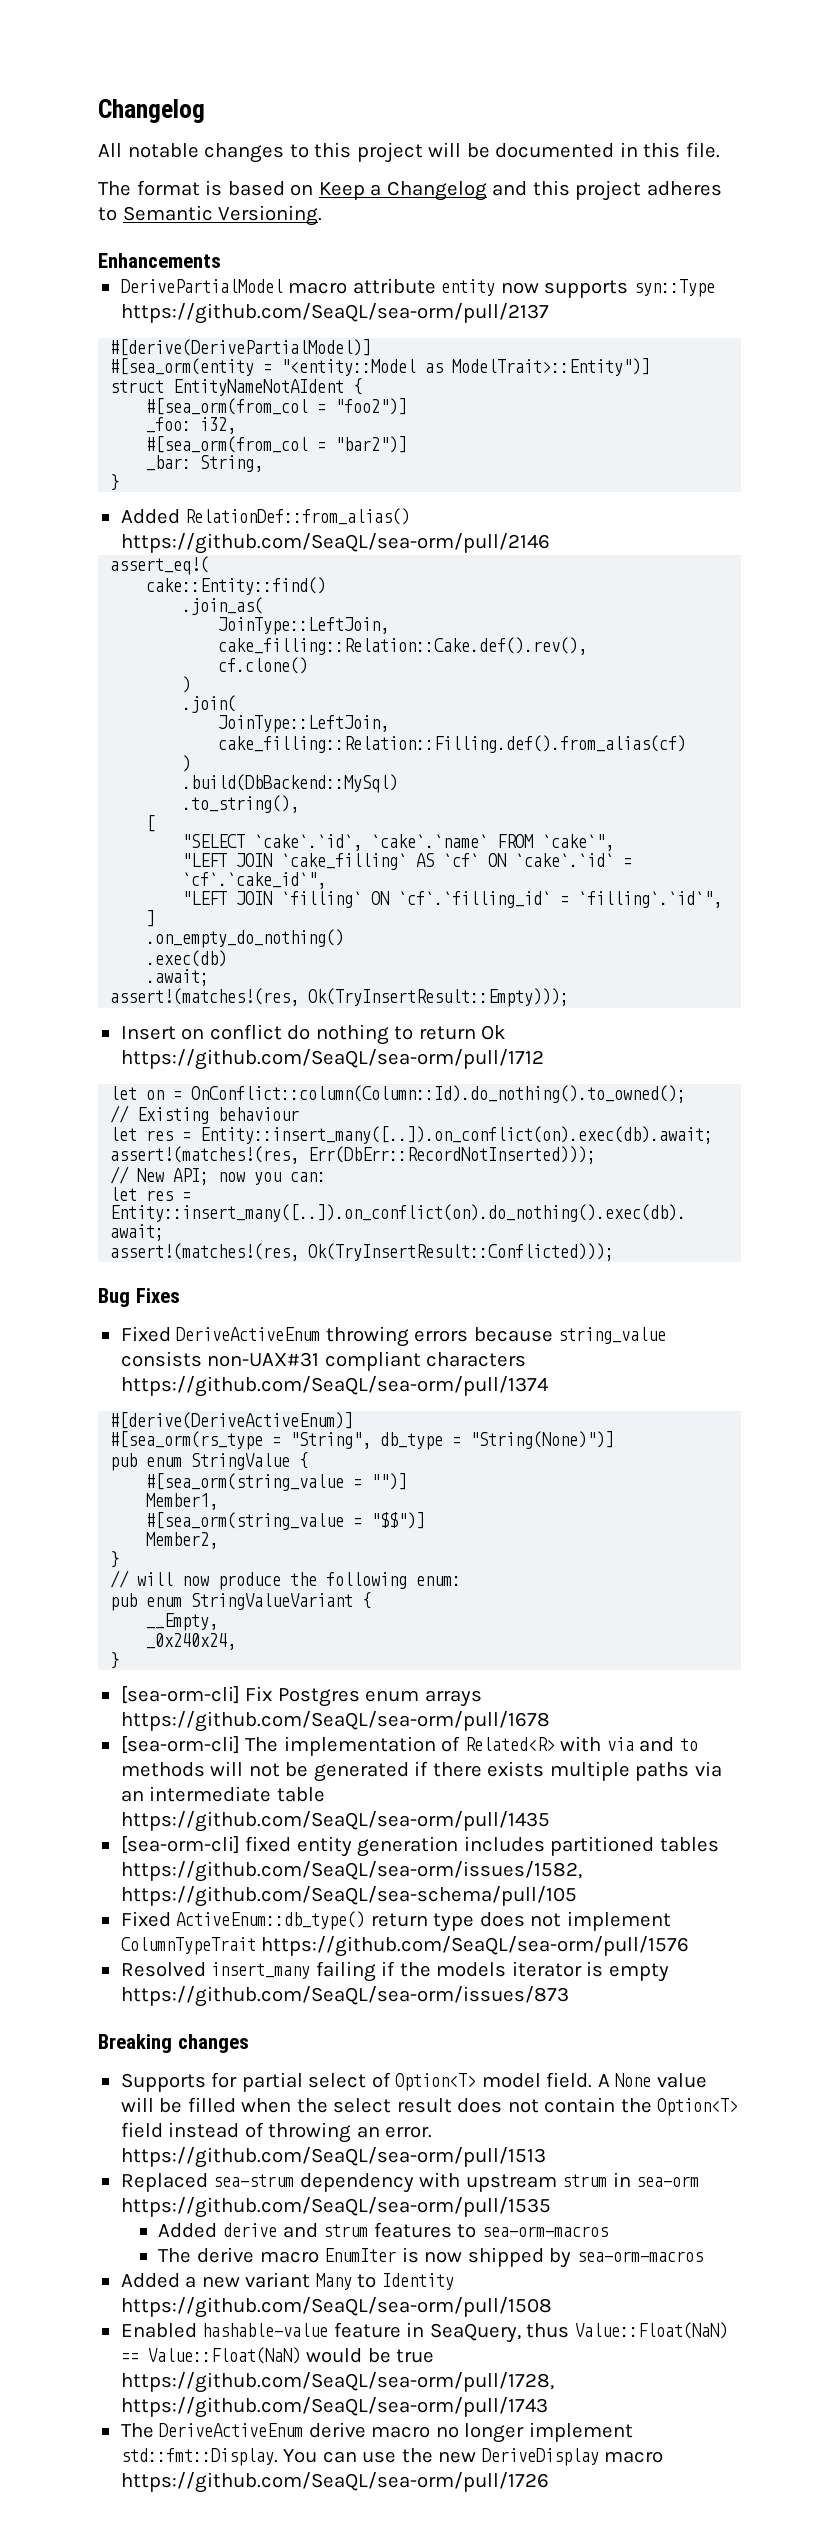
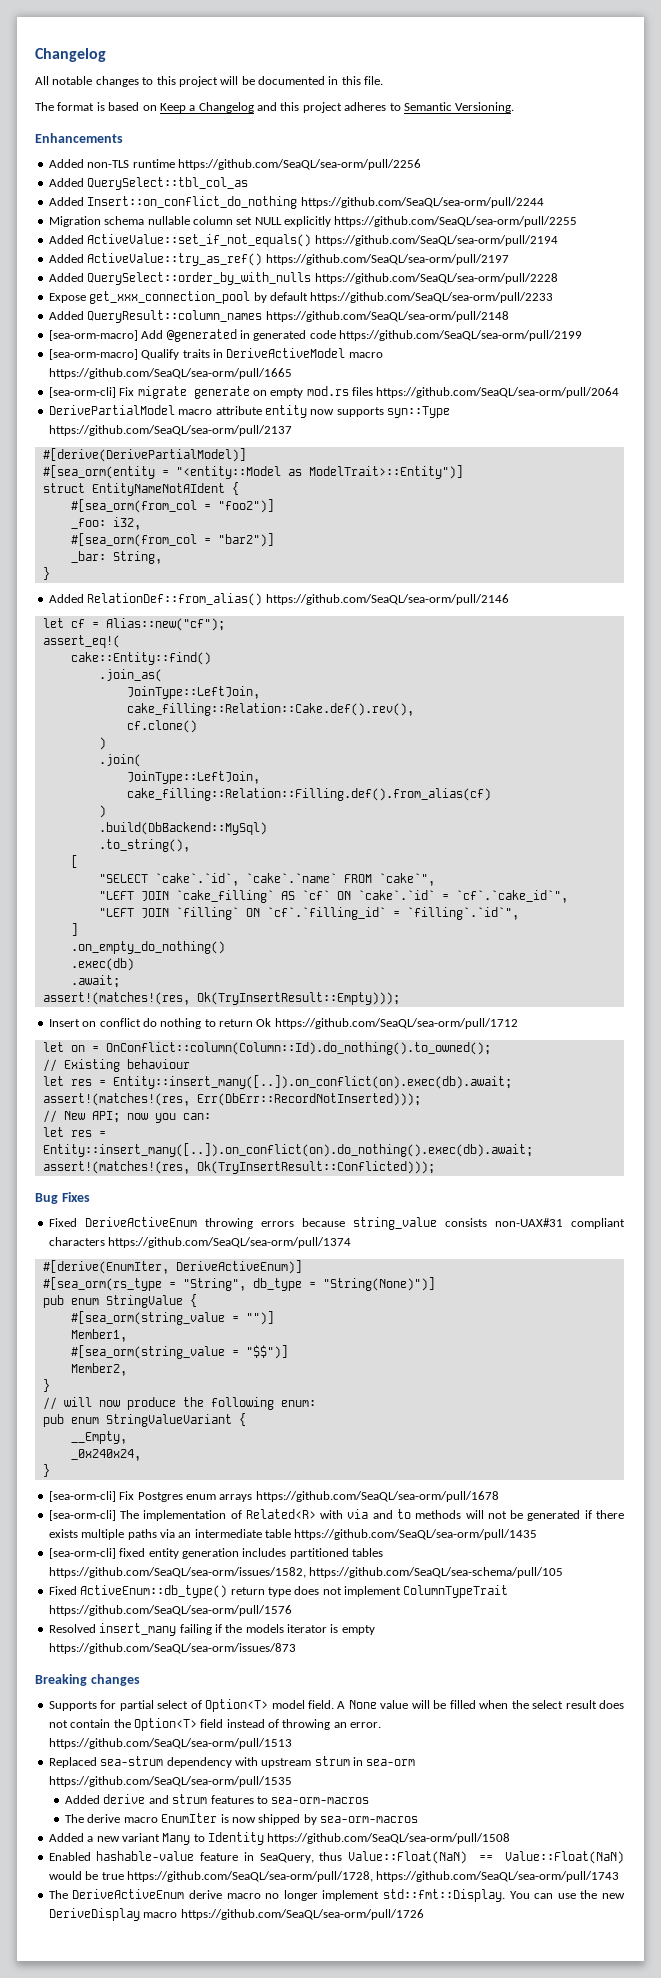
(221, 260) none -> [48,159,421,170] [48,177,249,190] [48,196,544,209] [48,216,578,227] [48,234,558,247] [48,253,509,266] [48,272,558,285] [48,291,554,304] [48,310,509,323] [48,329,582,342] [48,348,383,360] [48,368,292,379] [48,386,620,399] // Added non-TLS runtime https://github.com/SeaQL/sea-orm/pull/2256 // Added QuerySelect::tbl_col_as // Added Insert::on_conflict_do_nothing https://github.com/SeaQL/sea-orm/pull/2244 // Migration schema nullable column set NULL explicitly https://github.com/SeaQL/sea-orm/pull/2255 // Added ActiveValue::set_if_not_equals() https://github.com/SeaQL/sea-orm/pull/2194 // Added ActiveValue::try_as_ref() https://github.com/SeaQL/sea-orm/pull/2197 // Added QuerySelect::order_by_with_nulls https://github.com/SeaQL/sea-orm/pull/2228 // Expose get_xxx_connection_pool by default https://github.com/SeaQL/sea-orm/pull/2233 // Added QueryResult::column_names https://github.com/SeaQL/sea-orm/pull/2148 // [sea-orm-macro] Add @generated in generated code https://github.com/SeaQL/sea-orm/pull/2199 // [sea-orm-macro] Qualify traits in DeriveActiveModel macro https://github.com/SeaQL/sea-orm/pull/1665 // [sea-orm-cli] Fix migrate generate on empty mod.rs files https://github.com/SeaQL/sea-orm/pull/2064
(550, 543) none -> [42,618,225,631] // let cf = Alias::new("cf");
[110,1412,354,1429] #[derive(DeriveActiveEnum)] -> [42,1260,302,1274] #[derive(EnumIter, DeriveActiveEnum)]

